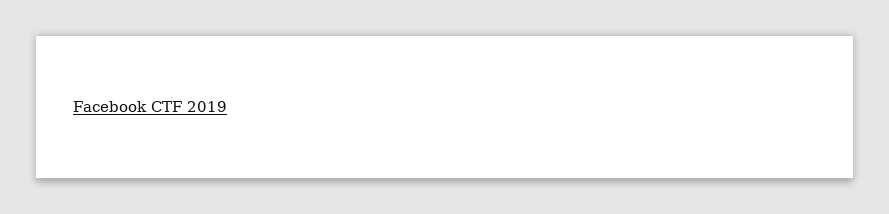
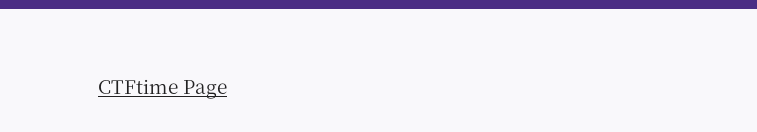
[73,101,227,112] Facebook CTF 2019 -> [98,79,228,99] CTFtime Page

